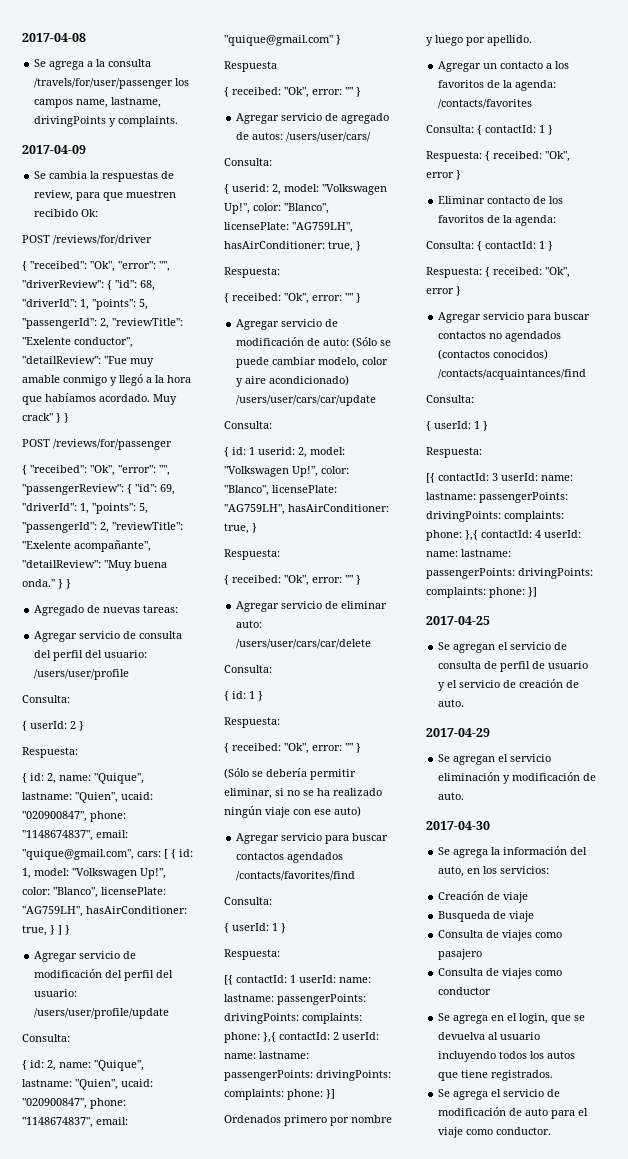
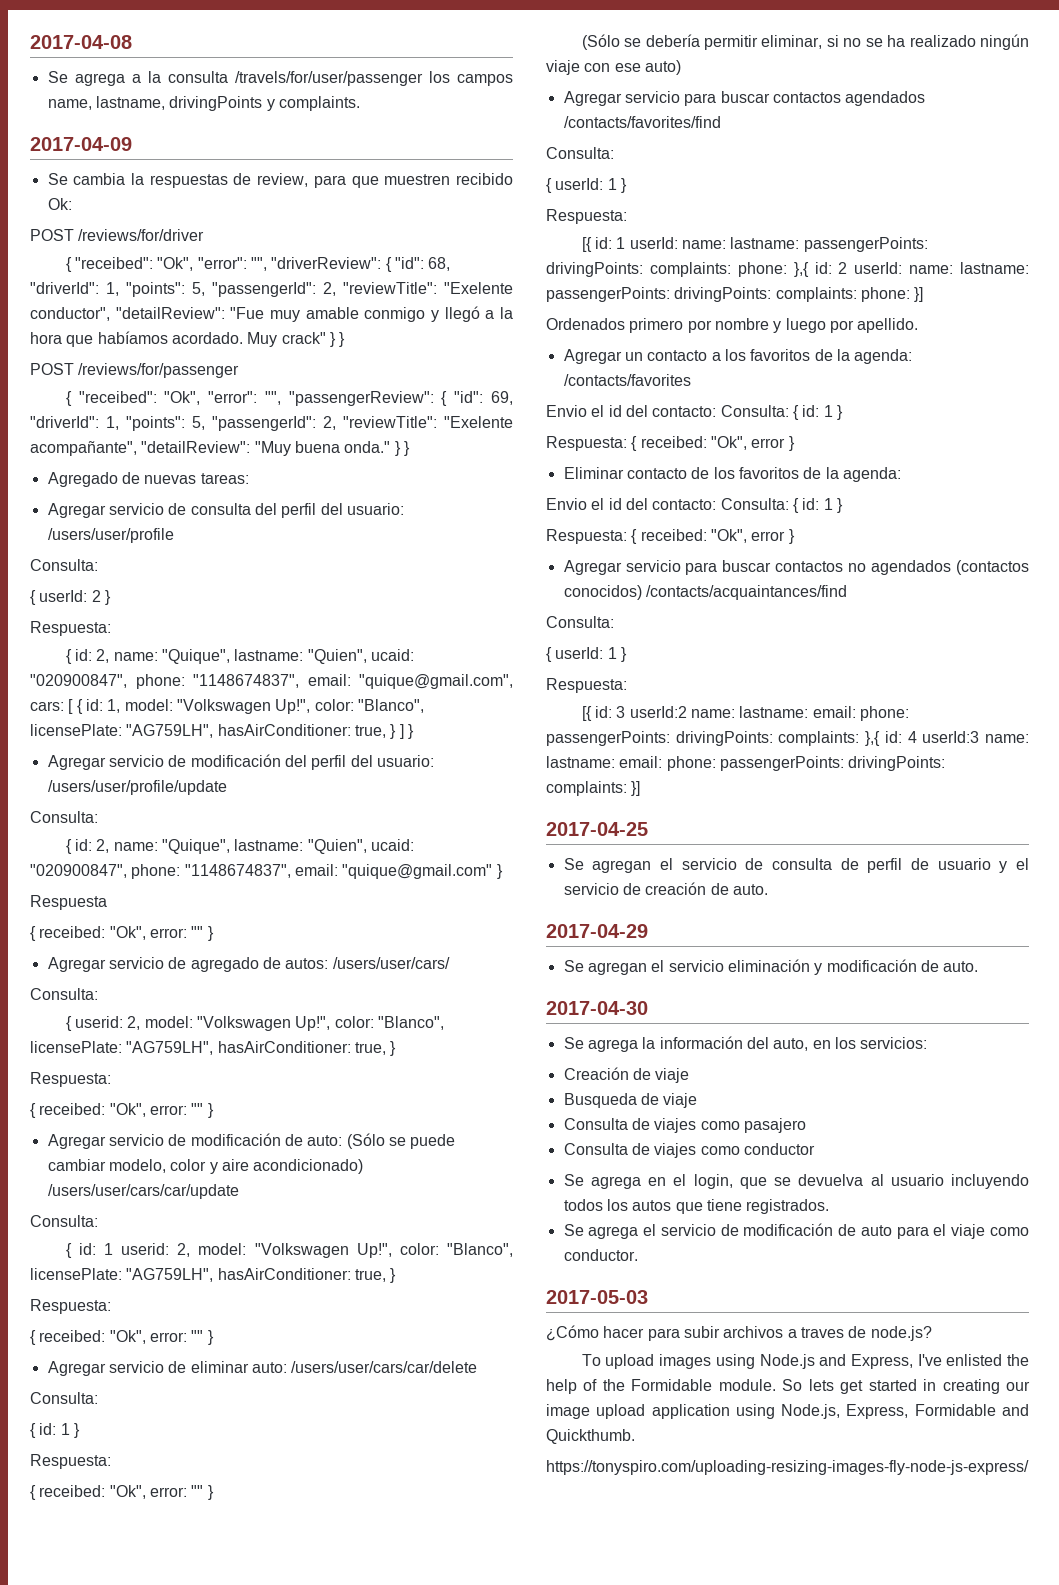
[236,975,287,983] contactId: -> [595,237,613,249] id:
[279,1032,330,1040] contactId: -> [814,262,832,274] id:
[426,125,536,135] Consulta: { contactId: -> [546,405,820,420] Envio el id del contacto: Consulta: { id:
[426,241,536,251] Consulta: { contactId: -> [546,498,820,513] Envio el id del contacto: Consulta: { id:
[438,473,573,481] [426,492,568,503] [426,511,564,522] [426,530,581,541] [426,549,511,557] [426,568,593,579] [426,587,525,598] contactId: 3 userId: name: lastname: passengerPoints: drivingPoints: complaints: phone: },{ contactId: 4 userId: name: lastname: passengerPoints: drivingPoints: complaints: phone: -> [595,706,910,721] [546,731,1029,746] [546,756,946,771] [546,781,627,796] id: 3 userId:2 name: lastname: email: phone: passengerPoints: drivingPoints: complaints: },{ id: 4 userId:3 name: lastname: email: phone: passengerPoints: drivingPoints: complaints:
(552, 1131) none -> [546,1290,648,1304] [546,1325,932,1341] [581,1354,1029,1369] [546,1379,1030,1394] [546,1404,1029,1419] [546,1429,635,1444] [546,1460,1029,1475] // 2017-05-03 // ¿Cómo hacer para subir archivos a traves de node.js? // To upload images using Node.js and Express, I've enlisted the help of the Formidable module. So lets get started in creating our image upload application using Node.js, Express, Formidable and Quickthumb. // https://tonyspiro.com/uploading-resizing-images-fly-node-js-express/

